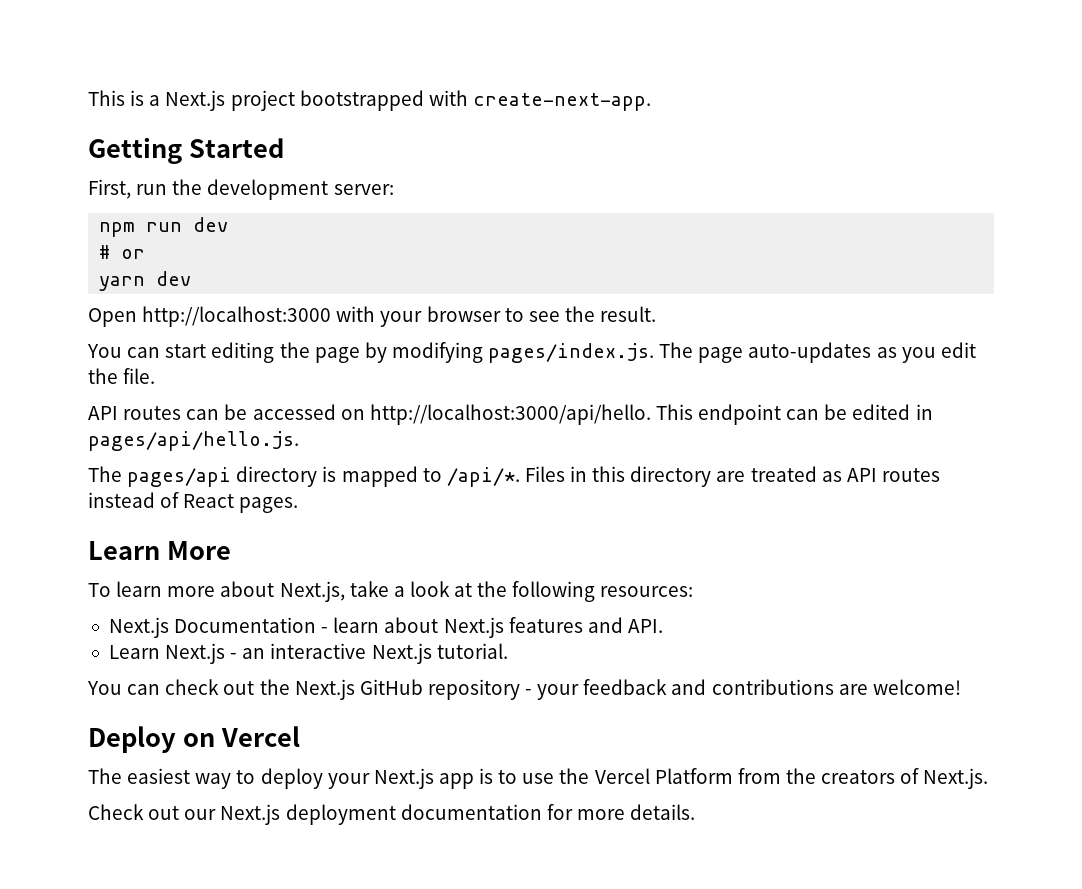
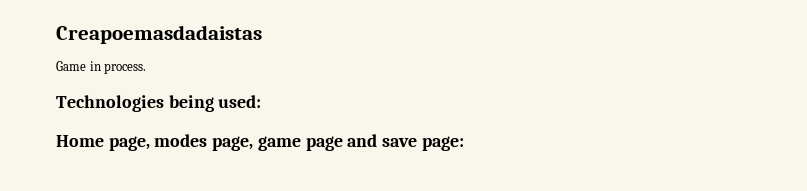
[88,90,651,111] [88,137,284,164] [88,179,394,200] [99,217,229,237] [99,245,146,259] [99,271,192,291] [88,306,657,327] [87,342,976,363] [88,368,156,384] [88,404,933,425] [88,431,299,451] [88,466,940,487] [88,492,299,513] [88,541,231,560] [88,581,694,602] [108,617,663,638] [108,643,508,664] [87,679,961,700] [88,726,300,753] [88,768,989,789] [88,804,696,825] This is a Next.js project bootstrapped with create-next-app. // Getting Started // First, run the development server: // npm run dev // # or // yarn dev // Open http://localhost:3000 with your browser to see the result. // You can start editing the page by modifying pages/index.js. The page auto-updates as you edit the file. // API routes can be accessed on http://localhost:3000/api/hello. This endpoint can be edited in pages/api/hello.js. // The pages/api directory is mapped to /api/*. Files in this directory are treated as API routes instead of React pages. // Learn More // To learn more about Next.js, take a look at the following resources: // Next.js Documentation - learn about Next.js features and API. // Learn Next.js - an interactive Next.js tutorial. // You can check out the Next.js GitHub repository - your feedback and contributions are welcome! // Deploy on Vercel // The easiest way to deploy your Next.js app is to use the Vercel Platform from the creators of Next.js. // Check out our Next.js deployment documentation for more details. -> [56,25,262,44] [56,61,147,74] [56,95,262,112] [56,134,464,151] Creapoemasdadaistas // Game in process. // Technologies being used: // Home page, modes page, game page and save page:

